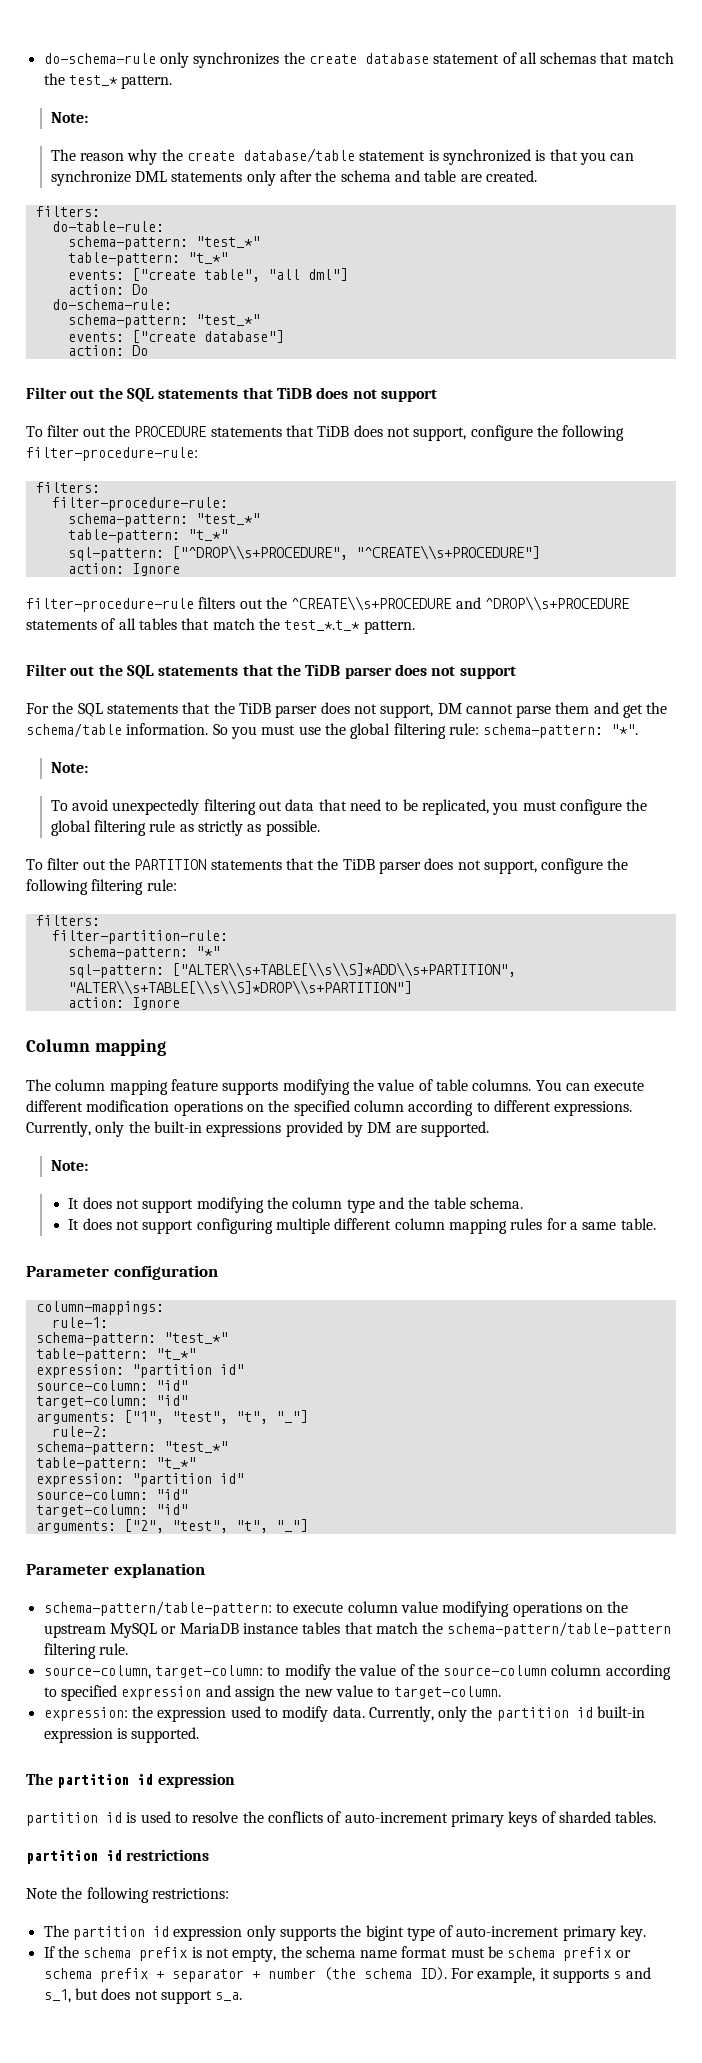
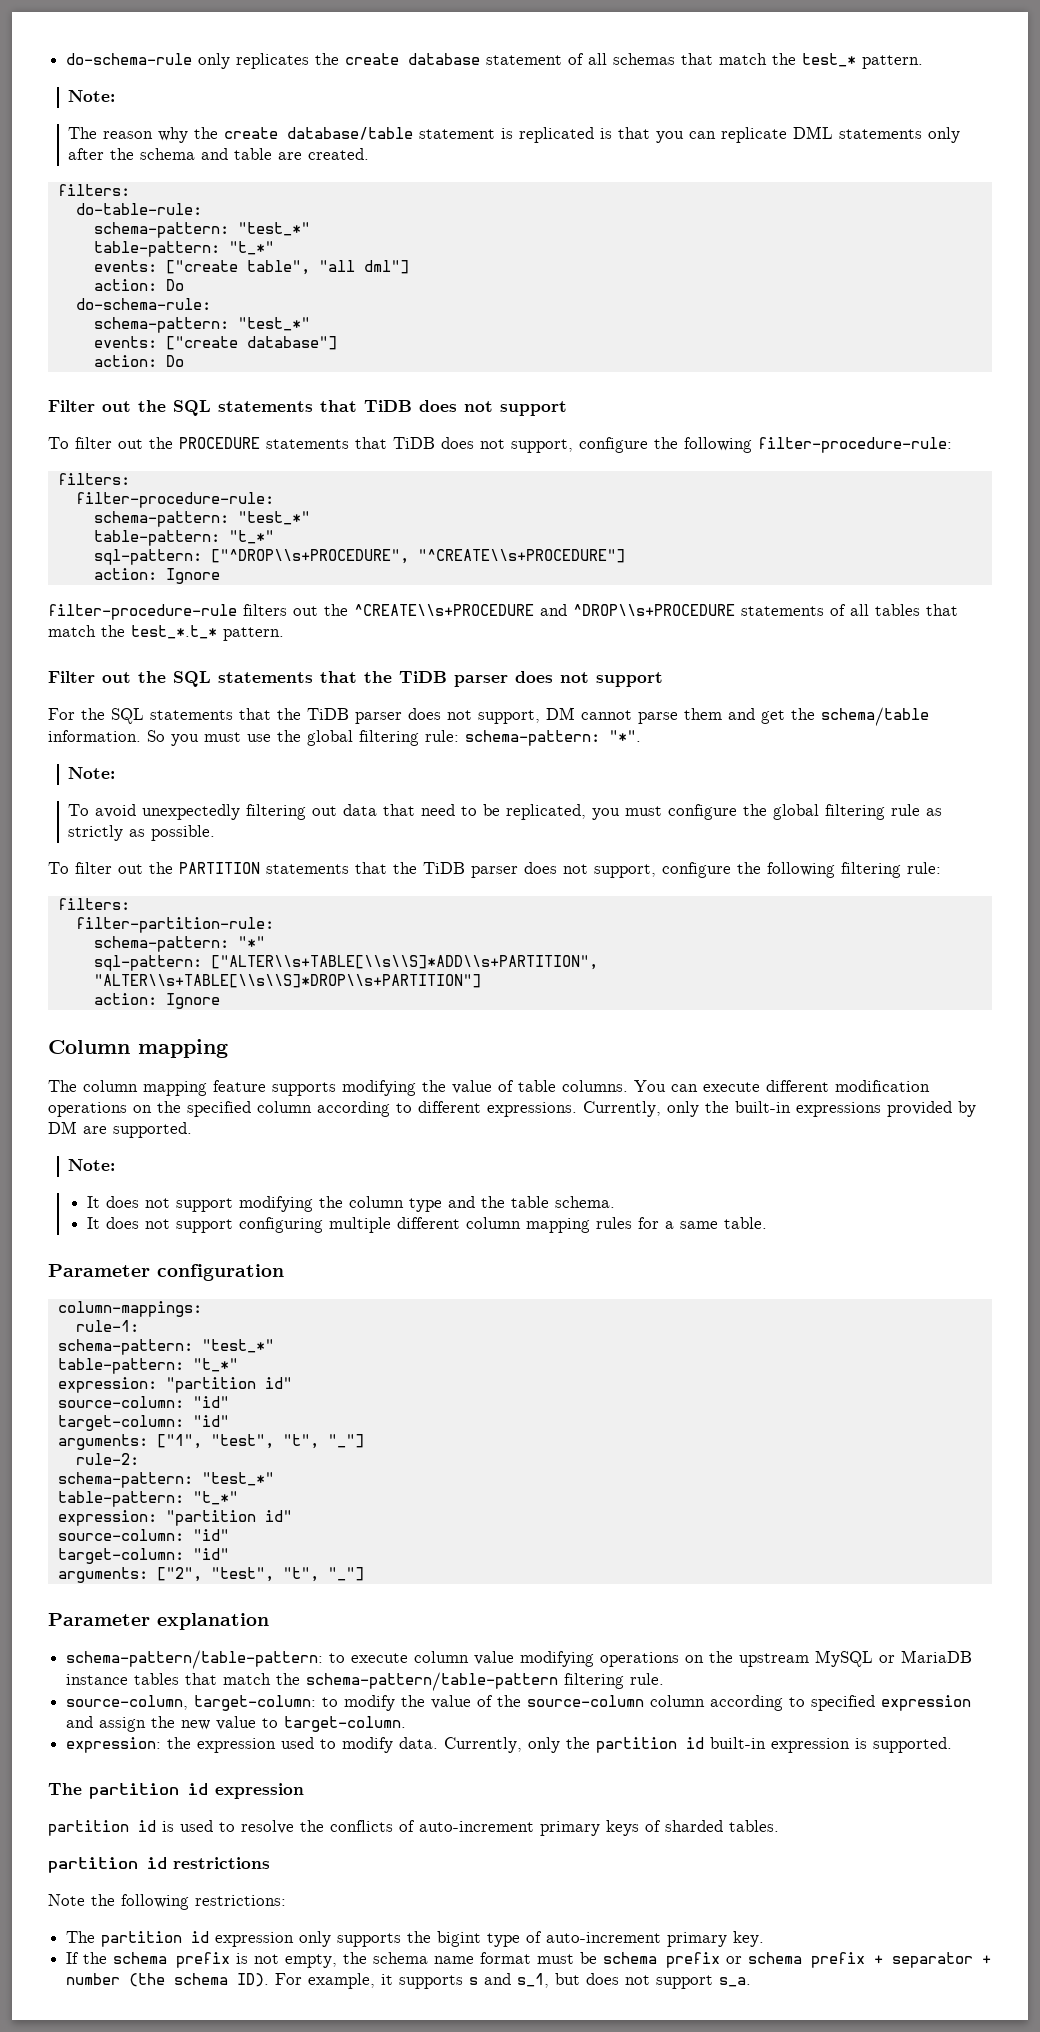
[193,52,280,68] synchronizes -> [236,53,310,69] replicates
[443,149,532,165] synchronized -> [519,127,595,143] replicated
[50,170,131,186] synchronize -> [721,127,788,143] replicate

